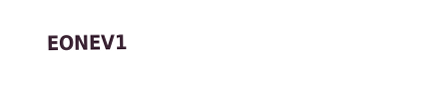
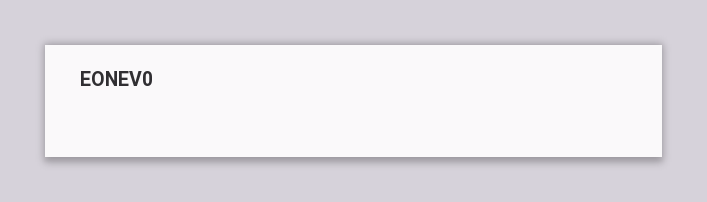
[46,34,128,52] EONEV1 -> [80,71,153,86] EONEV0

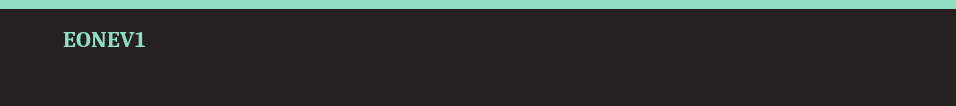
[80,71,153,86] EONEV0 -> [63,31,146,47] EONEV1

